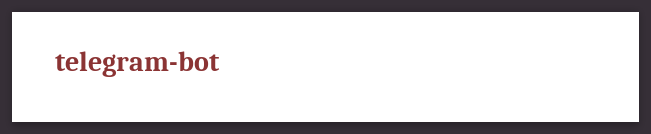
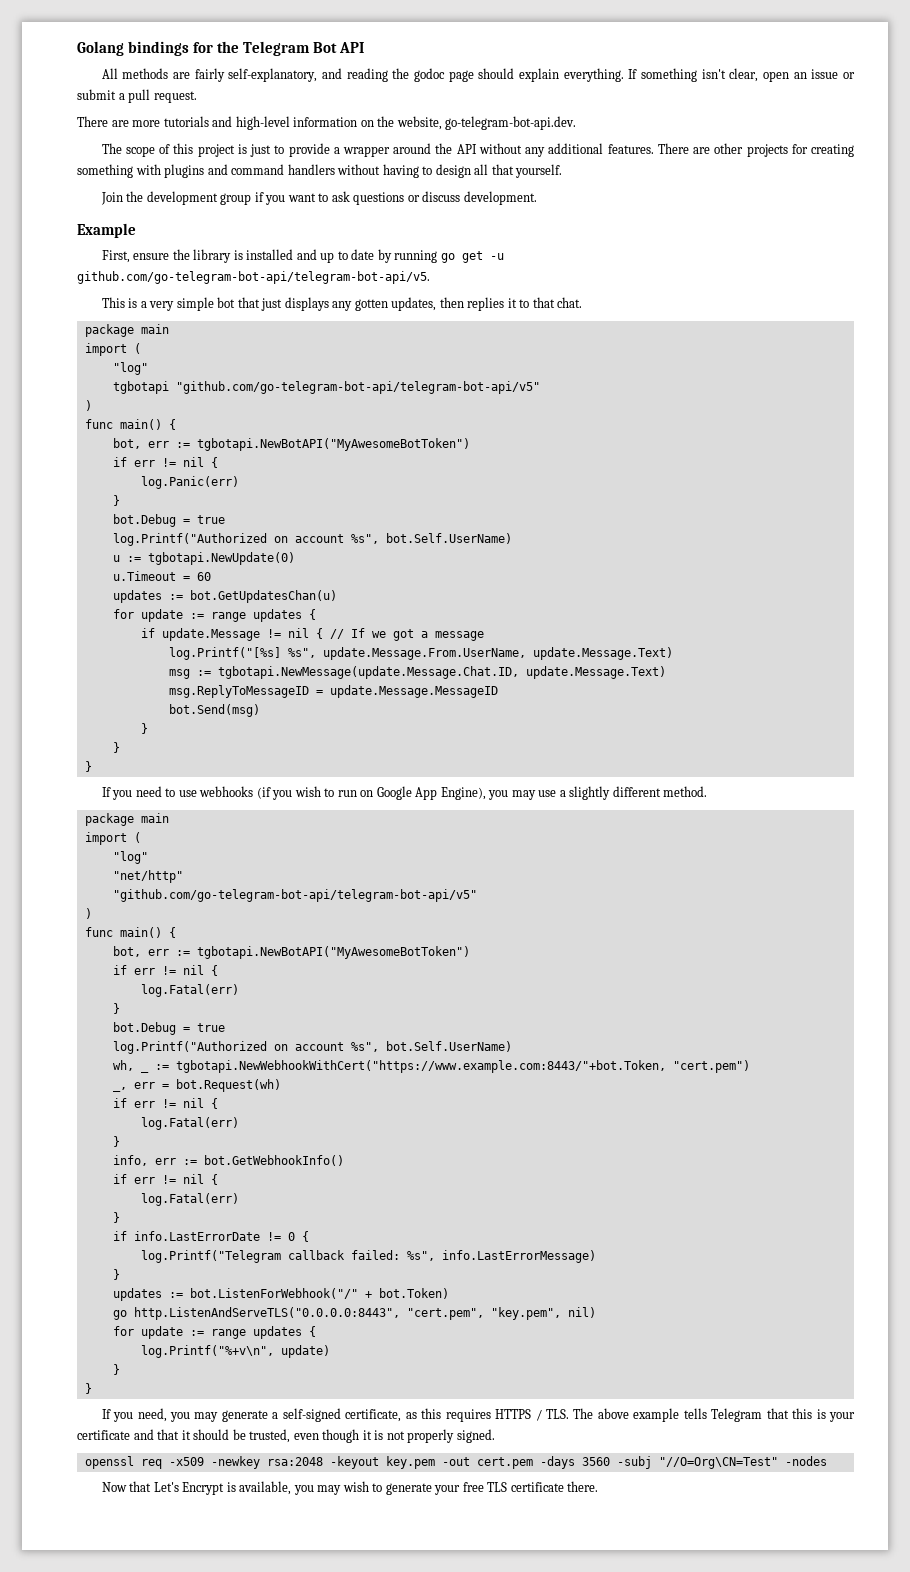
[55,51,220,77] telegram-bot -> [77,41,365,56] [101,68,856,82] [77,89,197,103] [77,116,577,130] [101,143,854,157] [77,164,563,178] [100,191,537,205] [77,223,136,238] [101,249,504,263] [77,271,430,284] [101,297,583,311] [84,324,169,337] [84,343,141,356] [112,362,148,375] [112,381,540,394] [84,400,92,411] [84,419,176,430] [112,438,470,451] [112,457,218,468] [140,476,239,489] [112,495,120,506] [112,514,225,527] [112,533,512,546] [112,552,295,565] [112,571,211,581] [112,590,337,603] [112,609,316,622] [140,628,484,641] [168,647,673,660] [168,666,666,679] [168,685,498,698] [168,704,260,717] [140,723,148,734] [112,742,120,753] [84,761,92,772] [101,786,708,800] [84,813,169,826] [84,832,141,845] [112,851,148,864] [112,870,183,883] [112,889,477,902] [84,908,92,919] [84,927,176,938] [112,946,470,959] [112,965,218,976] [140,984,239,997] [112,1003,120,1014] [112,1022,225,1035] [112,1041,512,1054] [112,1060,149,1073] [154,1060,750,1073] [112,1079,281,1092] [112,1098,218,1109] [140,1117,239,1130] [112,1136,120,1147] [112,1155,344,1166] [112,1174,218,1185] [140,1193,239,1206] [112,1212,120,1223] [112,1231,309,1242] [140,1250,596,1263] [112,1269,120,1280] [112,1288,449,1301] [112,1307,596,1320] [112,1326,316,1339] [140,1345,330,1358] [112,1364,120,1375] [84,1383,92,1394] [101,1408,856,1422] [77,1429,495,1443] [84,1456,827,1469] [101,1481,599,1495] Golang bindings for the Telegram Bot API // All methods are fairly self-explanatory, and reading the godoc page should explain everything. If something isn't clear, open an issue or submit a pull request. // There are more tutorials and high-level information on the website, go-telegram-bot-api.dev. // The scope of this project is just to provide a wrapper around the API without any additional features. There are other projects for creating something with plugins and command handlers without having to design all that yourself. // Join the development group if you want to ask questions or discuss development. // Example // First, ensure the library is installed and up to date by running go get -u github.com/go-telegram-bot-api/telegram-bot-api/v5. // This is a very simple bot that just displays any gotten updates, then replies it to that chat. // package main // import ( // "log" // tgbotapi "github.com/go-telegram-bot-api/telegram-bot-api/v5" // ) // func main() { // bot, err := tgbotapi.NewBotAPI("MyAwesomeBotToken") // if err != nil { // log.Panic(err) // } // bot.Debug = true // log.Printf("Authorized on account %s", bot.Self.UserName) // u := tgbotapi.NewUpdate(0) // u.Timeout = 60 // updates := bot.GetUpdatesChan(u) // for update := range updates { // if update.Message != nil { // If we got a message // log.Printf("[%s] %s", update.Message.From.UserName, update.Message.Text) // msg := tgbotapi.NewMessage(update.Message.Chat.ID, update.Message.Text) // msg.ReplyToMessageID = update.Message.MessageID // bot.Send(msg) // } // } // } // If you need to use webhooks (if you wish to run on Google App Engine), you may use a slightly different method. // package main // import ( // "log" // "net/http" // "github.com/go-telegram-bot-api/telegram-bot-api/v5" // ) // func main() { // bot, err := tgbotapi.NewBotAPI("MyAwesomeBotToken") // if err != nil { // log.Fatal(err) // } // bot.Debug = true // log.Printf("Authorized on account %s", bot.Self.UserName) // wh, _ := tgbotapi.NewWebhookWithCert("https://www.example.com:8443/"+bot.Token, "cert.pem") // _, err = bot.Request(wh) // if err != nil { // log.Fatal(err) // } // info, err := bot.GetWebhookInfo() // if err != nil { // log.Fatal(err) // } // if info.LastErrorDate != 0 { // log.Printf("Telegram callback failed: %s", info.LastErrorMessage) // } // updates := bot.ListenForWebhook("/" + bot.Token) // go http.ListenAndServeTLS("0.0.0.0:8443", "cert.pem", "key.pem", nil) // for update := range updates { // log.Printf("%+v\n", update) // } // } // If you need, you may generate a self-signed certificate, as this requires HTTPS / TLS. The above example tells Telegram that this is your certificate and that it should be trusted, even though it is not properly signed. // openssl req -x509 -newkey rsa:2048 -keyout key.pem -out cert.pem -days 3560 -subj "//O=Org\CN=Test" -nodes // Now that Let's Encrypt is available, you may wish to generate your free TLS certificate there.

